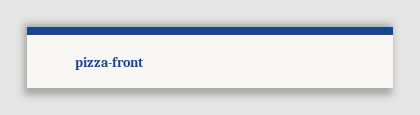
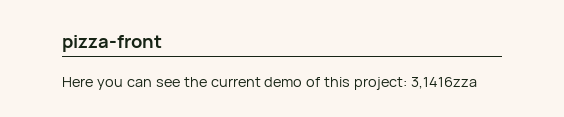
(144, 63) none -> [62,77,478,90] // Here you can see the current demo of this project: 3,1416zza

